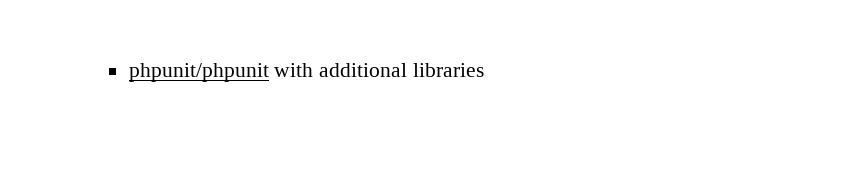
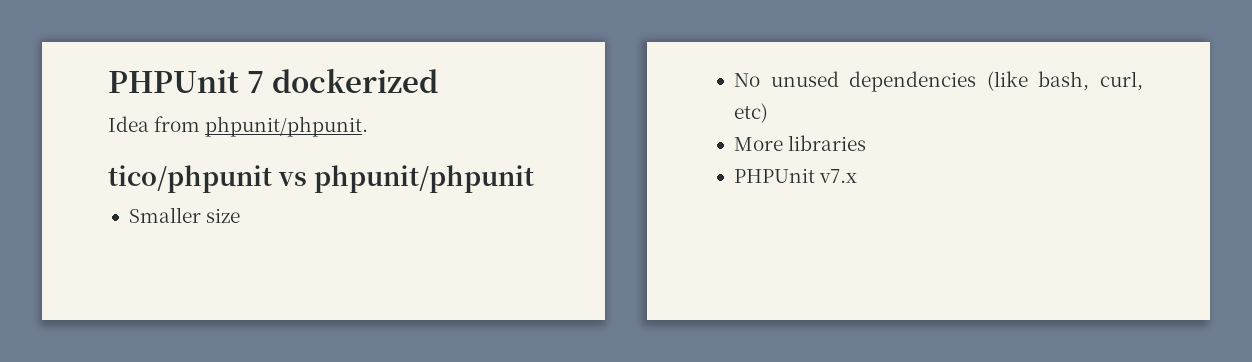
[128,63,408,82] phpunit/phpunit with additional -> [108,68,438,93] [108,116,369,137] [108,165,534,193] [128,207,241,223] [733,71,1143,92] [733,103,768,123] [733,137,783,151] PHPUnit 7 dockerized // Idea from phpunit/phpunit. // tico/phpunit vs phpunit/phpunit // Smaller size // No unused dependencies (like bash, curl, etc) // More
(485, 70) none -> [733,168,858,183] // PHPUnit v7.x

